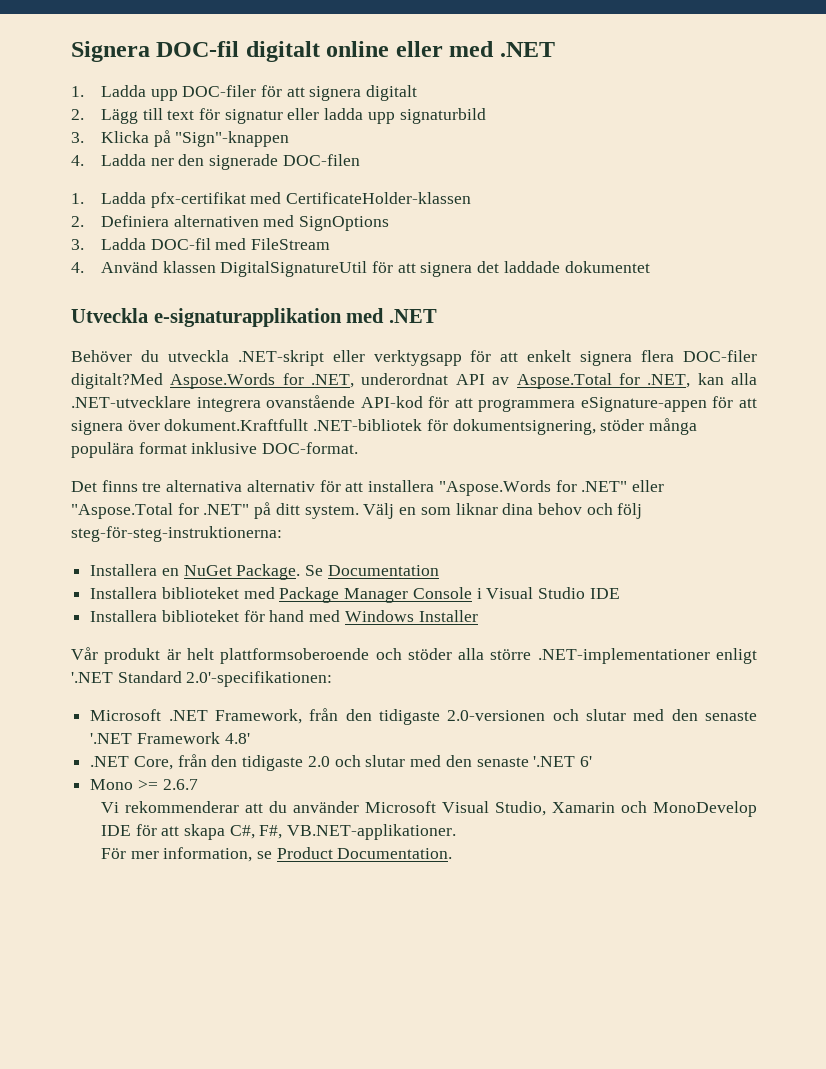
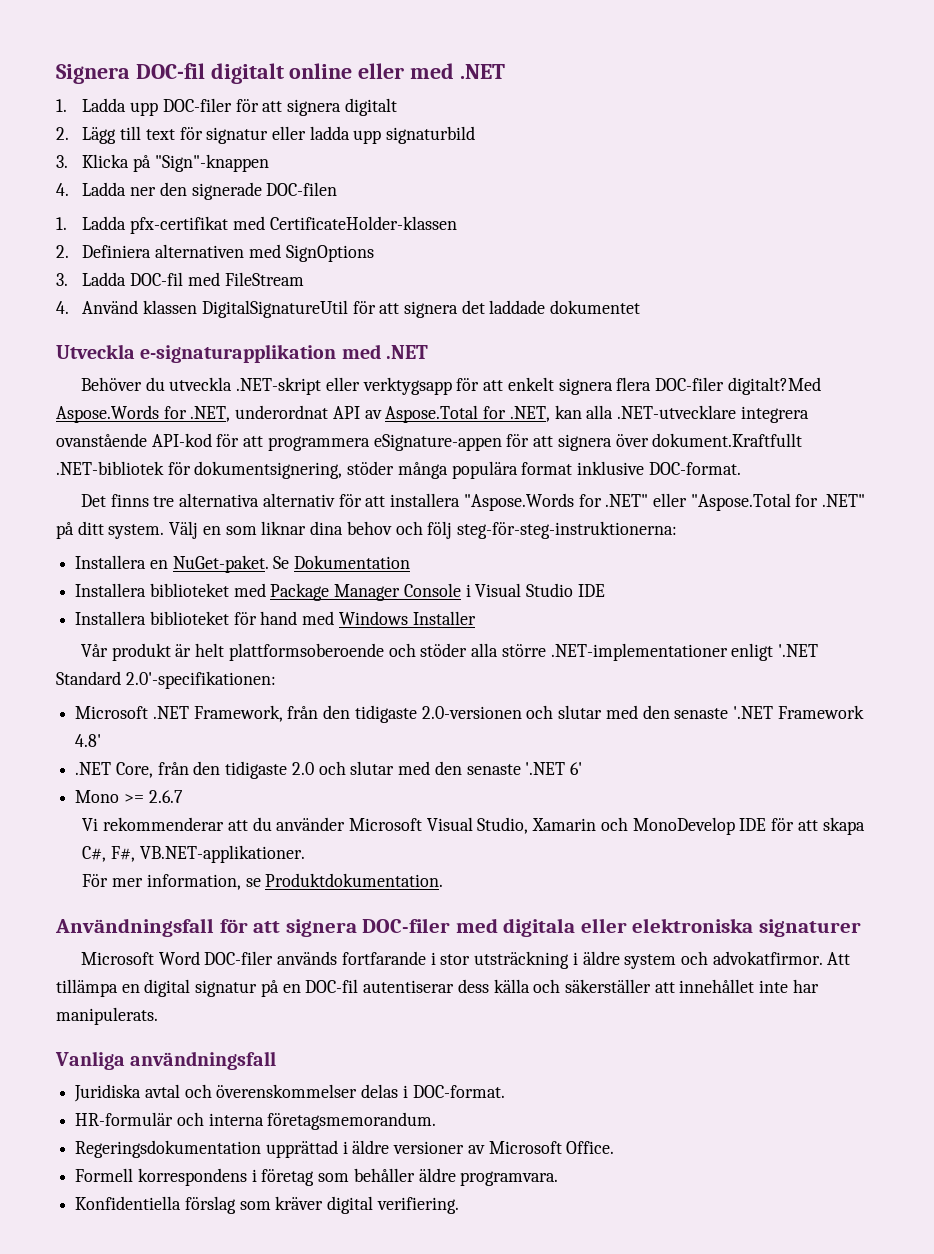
[183,564,439,580] NuGet Package. Se Documentation -> [172,555,411,573] NuGet-paket. Se Dokumentation
[276,847,453,859] Product Documentation. -> [265,873,444,887] [55,918,861,937] [81,951,851,969] [56,979,819,997] [56,1007,158,1025] [55,1051,277,1070] [74,1084,505,1102] [75,1112,437,1130] [75,1140,615,1158] [75,1168,559,1186] [75,1196,459,1214] Produktdokumentation. // Användningsfall för att signera DOC-filer med digitala eller elektroniska signaturer // Microsoft Word DOC-filer används fortfarande i stor utsträckning i äldre system och advokatfirmor. Att tillämpa en digital signatur på en DOC-fil autentiserar dess källa och säkerställer att innehållet inte har manipulerats. // Vanliga användningsfall // Juridiska avtal och överenskommelser delas i DOC-format. // HR-formulär och interna företagsmemorandum. // Regeringsdokumentation upprättad i äldre versioner av Microsoft Office. // Formell korrespondens i företag som behåller äldre programvara. // Konfidentiella förslag som kräver digital verifiering.

